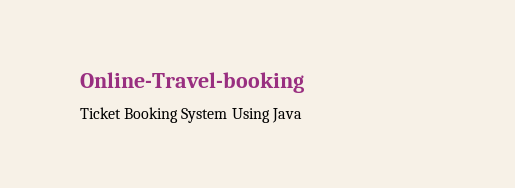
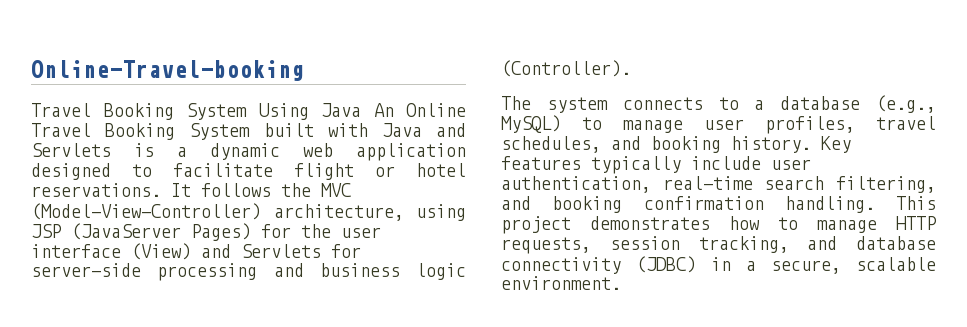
[80,107,121,119] Ticket -> [31,103,91,117] Travel
(302, 115) none -> [373,103,466,117] [31,123,467,140] [31,143,466,161] [31,163,466,180] [31,183,351,197] [31,203,466,221] [31,223,381,241] [31,243,361,260] [31,263,466,281] [501,60,631,77] [501,95,936,113] [501,115,936,134] [501,136,851,153] [501,156,811,174] [501,176,936,193] [501,196,936,213] [501,216,937,234] [501,236,936,254] [501,256,936,274] [501,276,621,290] An Online Travel Booking System built with Java and Servlets is a dynamic web application designed to facilitate flight or hotel reservations. It follows the MVC (Model-View-Controller) architecture, using JSP (JavaServer Pages) for the user interface (View) and Servlets for server-side processing and business logic (Controller). // The system connects to a database (e.g., MySQL) to manage user profiles, travel schedules, and booking history. Key features typically include user authentication, real-time search filtering, and booking confirmation handling. This project demonstrates how to manage HTTP requests, session tracking, and database connectivity (JDBC) in a secure, scalable environment.

